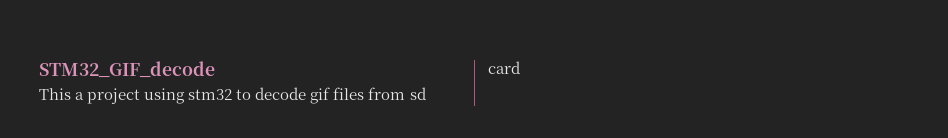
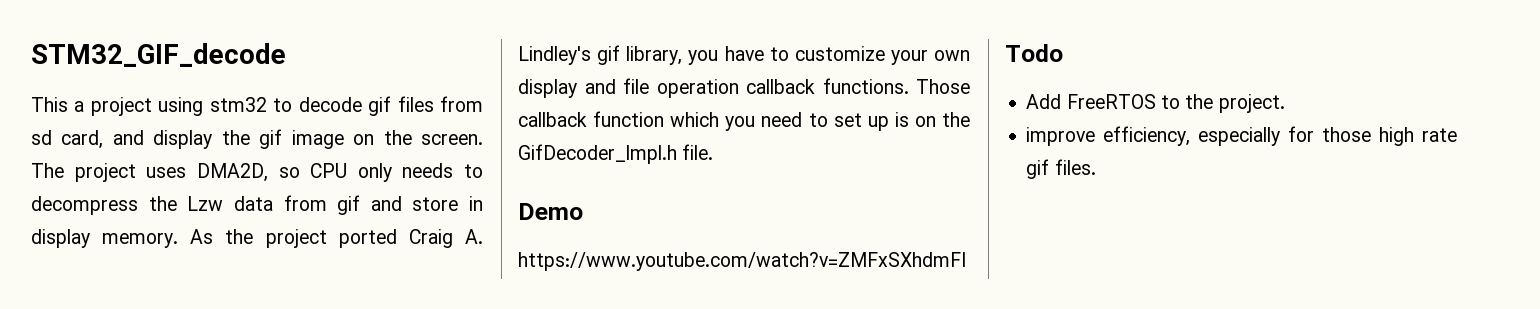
[488,61,521,74] card -> [61,129,484,149] [31,163,483,182] [31,195,483,215] [31,229,484,248] [518,45,970,65] [518,78,970,98] [518,111,971,131] [518,144,714,164] [518,203,583,220] [518,252,966,271] [1005,44,1063,62] [1026,94,1285,113] [1026,126,1457,146] [1026,159,1096,179] card, and display the gif image on the screen. The project uses DMA2D, so CPU only needs to decompress the Lzw data from gif and store in display memory. As the project ported Craig A. Lindley's gif library, you have to customize your own display and file operation callback functions. Those callback function which you need to set up is on the GifDecoder_lmpl.h file. // Demo // https://www.youtube.com/watch?v=ZMFxSXhdmFI // Todo // Add FreeRTOS to the project. // improve efficiency, especially for those high rate gif files.

